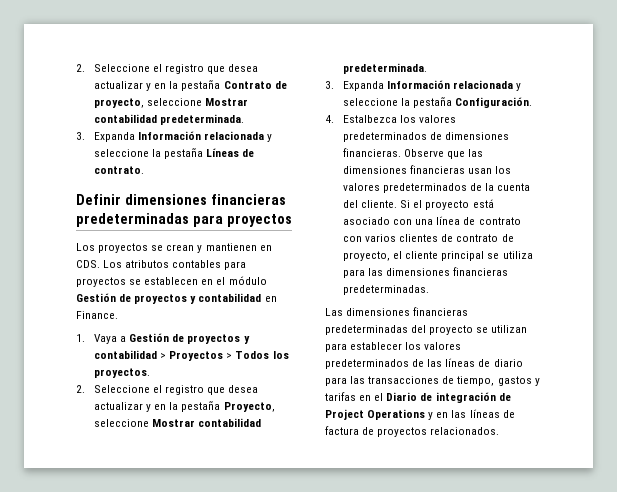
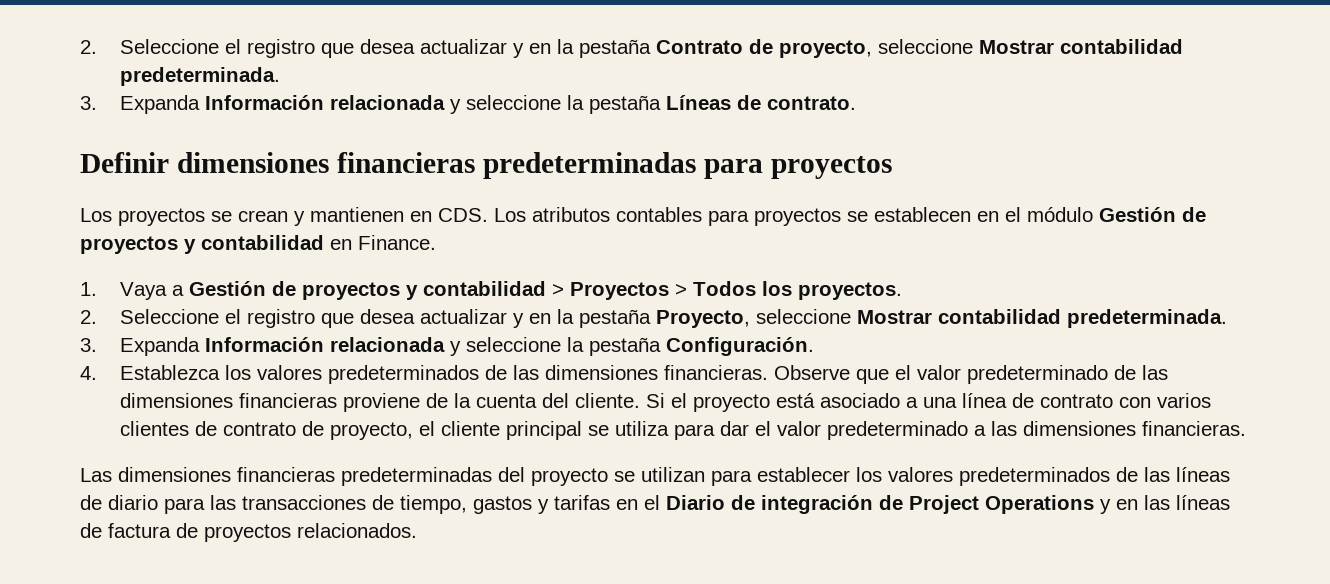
[342,115,457,123] [342,132,443,142] Estalbezca los valores predeterminados de -> [119,365,539,384] Establezca los valores predeterminados de las
[468,149,484,157] [342,165,512,174] [342,183,468,193] las dimensiones financieras usan los valores predeterminados -> [894,365,1168,384] [119,393,420,412] el valor predeterminado de las dimensiones financieras proviene
[393,219,413,225] con -> [905,397,918,408] a
[368,267,509,276] [342,285,429,295] las dimensiones financieras predeterminadas. -> [719,421,1246,440] dar el valor predeterminado a las dimensiones financieras.

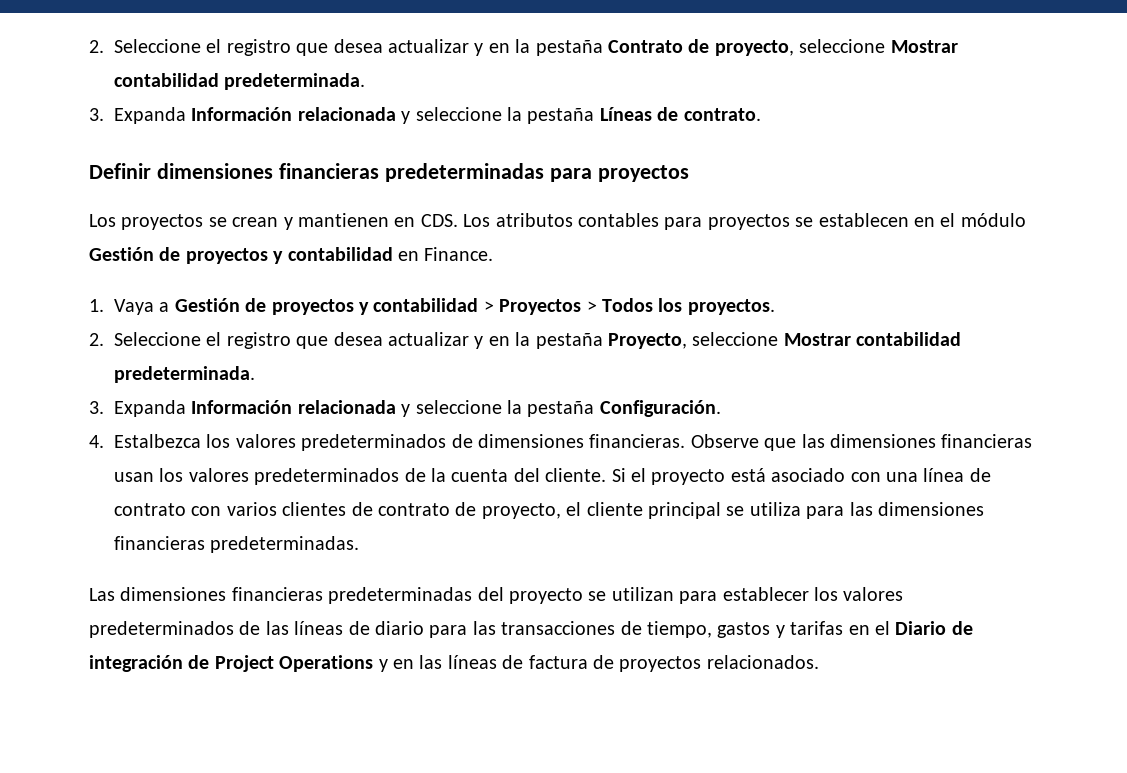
[119,365,539,384] Establezca los valores predeterminados de las -> [114,434,473,451] Estalbezca los valores predeterminados de
[894,365,1168,384] [119,393,420,412] el valor predeterminado de las dimensiones financieras proviene -> [801,434,1033,448] [114,468,400,485] las dimensiones financieras usan los valores predeterminados
[905,397,918,408] a -> [850,472,881,482] con
[719,421,1246,440] dar el valor predeterminado a las dimensiones financieras. -> [849,502,984,516] [114,536,360,553] las dimensiones financieras predeterminadas.

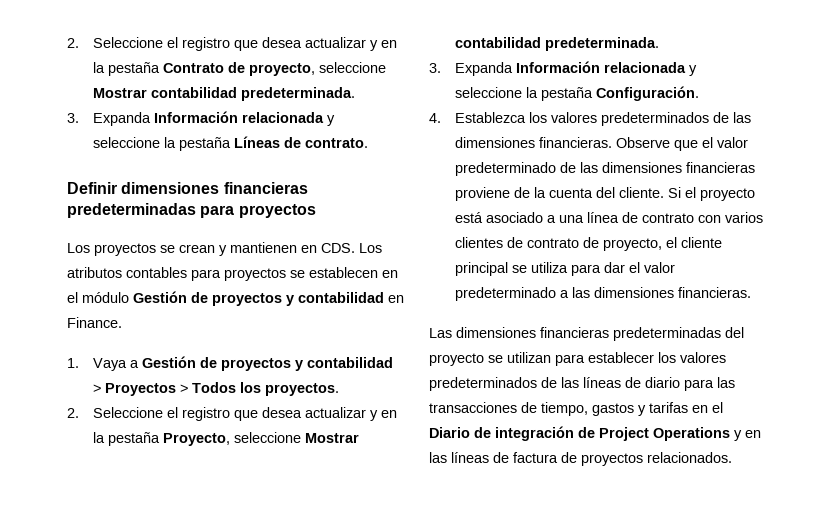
[114,434,473,451] Estalbezca los valores predeterminados de -> [455,112,752,126] Establezca los valores predeterminados de las
[801,434,1033,448] [114,468,400,485] las dimensiones financieras usan los valores predeterminados -> [702,137,749,148] [455,162,756,176] [455,187,511,201] el valor predeterminado de las dimensiones financieras proviene
[850,472,881,482] con -> [547,215,557,223] a
[849,502,984,516] [114,536,360,553] las dimensiones financieras predeterminadas. -> [604,262,676,273] [455,287,752,301] dar el valor predeterminado a las dimensiones financieras.

